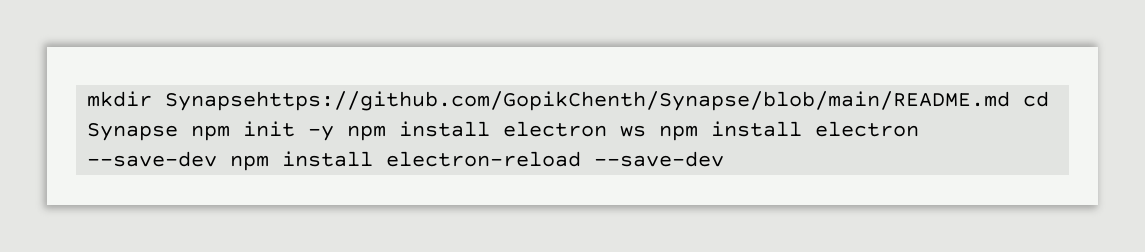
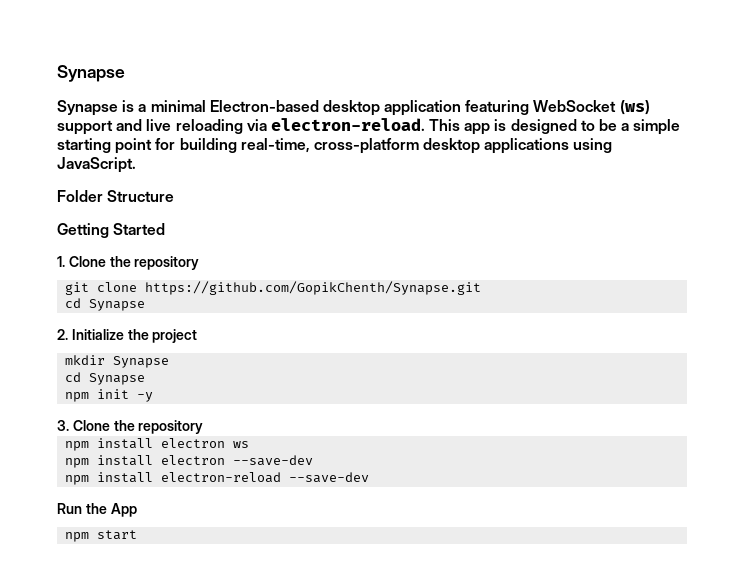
[87,91,1050,111] [87,123,179,141] mkdir Synapsehttps://github.com/GopikChenth/Synapse/blob/main/README.md cd Synapse -> [57,65,125,82] [57,100,650,116] [57,118,681,135] [57,138,613,154] [57,157,136,173] [57,190,175,202] [57,223,166,238] [57,256,200,270] [64,281,481,295] [64,298,145,311] [57,329,198,343] [64,355,169,368] [64,372,145,385] Synapse // Synapse is a minimal Electron-based desktop application featuring WebSocket (ws) support and live reloading via electron-reload. This app is designed to be a simple starting point for building real-time, cross-platform desktop applications using JavaScript. // Folder Structure // Getting Started // 1. Clone the repository // git clone https://github.com/GopikChenth/Synapse.git // cd Synapse // 2. Initialize the project // mkdir Synapse // cd Synapse //
(335, 133) none -> [57,420,204,434] // 3. Clone the repository //
(647, 131) none -> (249, 444) //
(218, 159) none -> (313, 460) //
(725, 159) none -> [57,503,137,517] [64,530,137,542] // Run the App // npm start

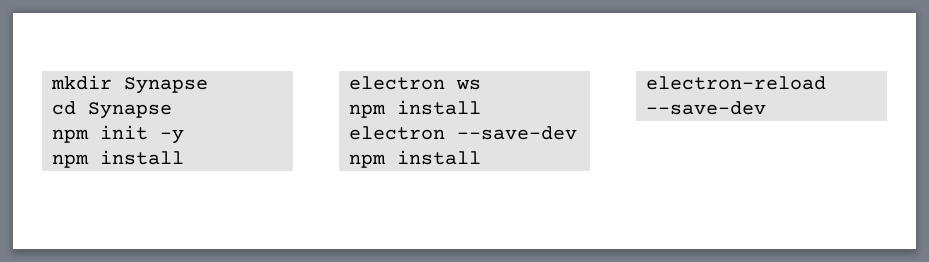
[57,65,125,82] [57,100,650,116] [57,118,681,135] [57,138,613,154] [57,157,136,173] [57,190,175,202] [57,223,166,238] [57,256,200,270] [64,281,481,295] [64,298,145,311] [57,329,198,343] Synapse // Synapse is a minimal Electron-based desktop application featuring WebSocket (ws) support and live reloading via electron-reload. This app is designed to be a simple starting point for building real-time, cross-platform desktop applications using JavaScript. // Folder Structure // Getting Started // 1. Clone the repository // git clone https://github.com/GopikChenth/Synapse.git // cd Synapse // 2. Initialize the project // -> (50, 82) none
[57,420,204,434] // 3. Clone the repository -> (184, 136) none
[57,503,137,517] [64,530,137,542] // Run the App // npm start -> (766, 108) none

